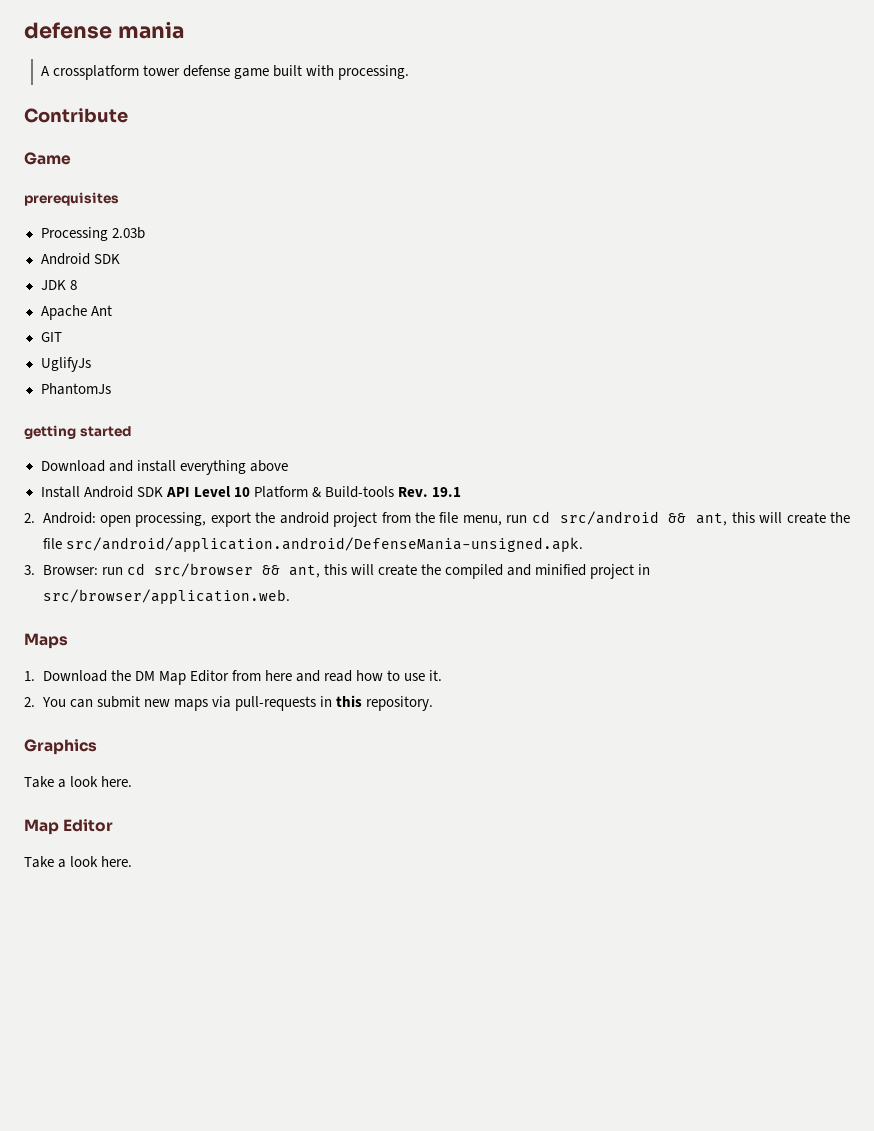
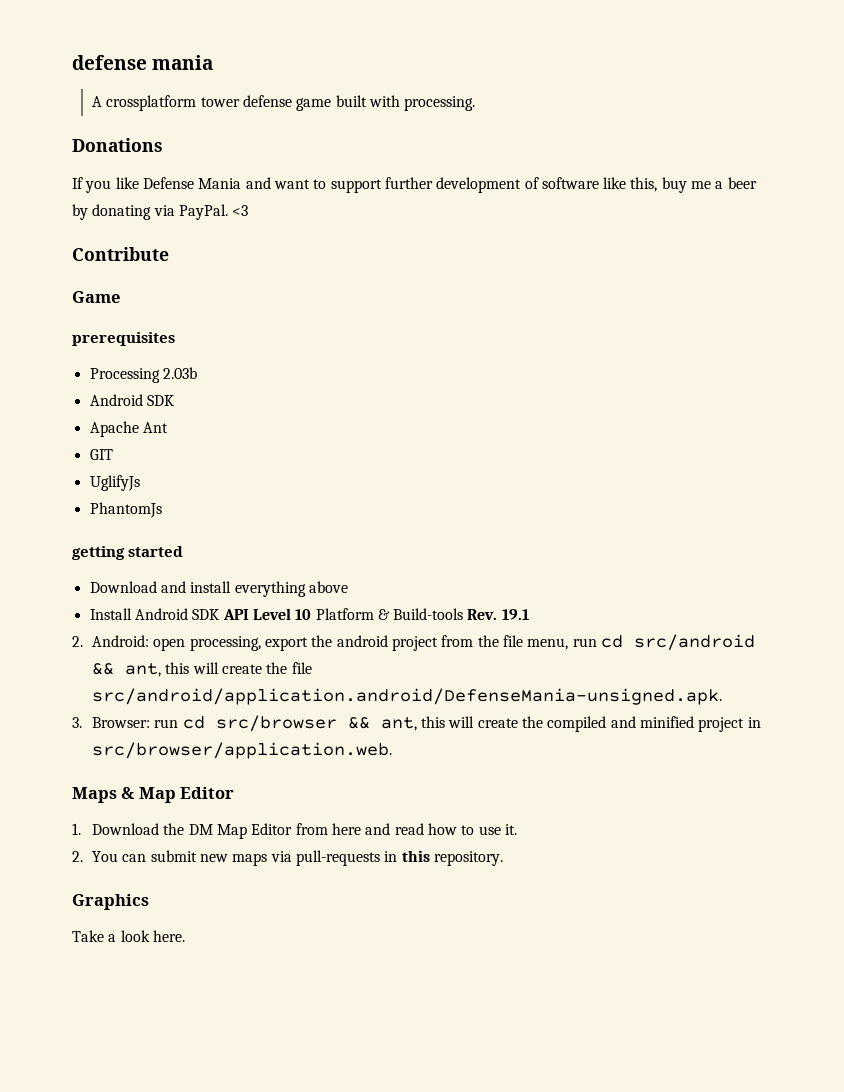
(410, 72) none -> [72,138,163,152] [72,177,757,193] [72,204,249,220] // Donations // If you like Defense Mania and want to support further development of software like this, buy me a beer by donating via PayPal. <3
[40,280,77,290] // JDK 8 -> (174, 400) none
(68, 641) none -> [121,787,235,803] & Map Editor
[24,819,114,835] [24,856,133,868] // Map Editor // Take a look here. -> (185, 936) none

